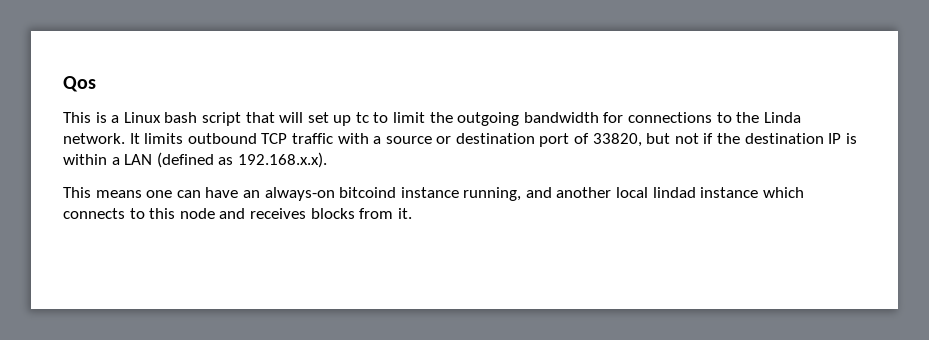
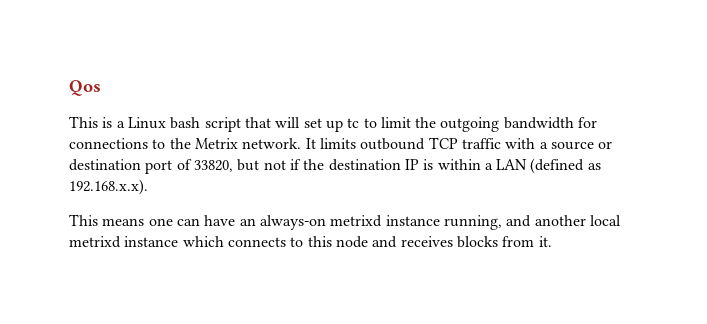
[763,112,801,123] Linda -> [194,138,238,149] Metrix
[339,187,397,198] bitcoind -> [330,215,383,227] metrixd
[652,187,696,198] lindad -> [69,236,121,248] metrixd

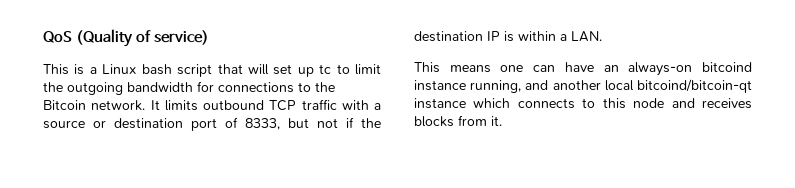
[69,80,101,96] Qos -> [43,29,209,47] QoS (Quality of service)
[194,138,238,149] Metrix -> [43,100,86,110] Bitcoin
[193,160,233,172] 33820, -> [245,118,280,130] 8333,
[496,158,601,174] [69,179,148,195] LAN (defined as 192.168.x.x). -> [571,31,602,42] LAN.
[330,215,383,227] metrixd -> [702,62,752,72] bitcoind
[69,236,121,248] metrixd -> [637,79,752,93] bitcoind/bitcoin-qt

